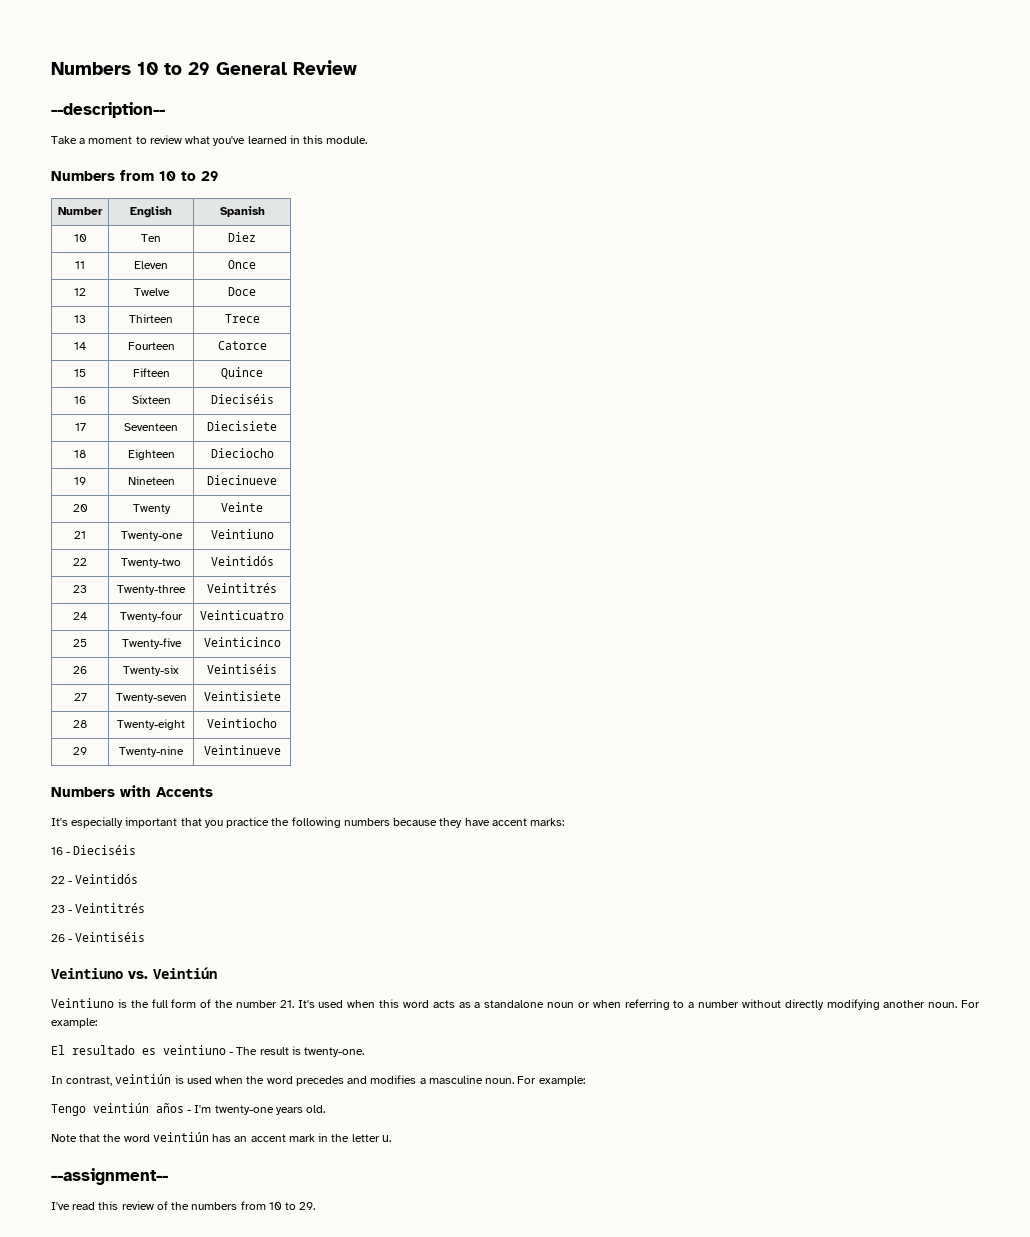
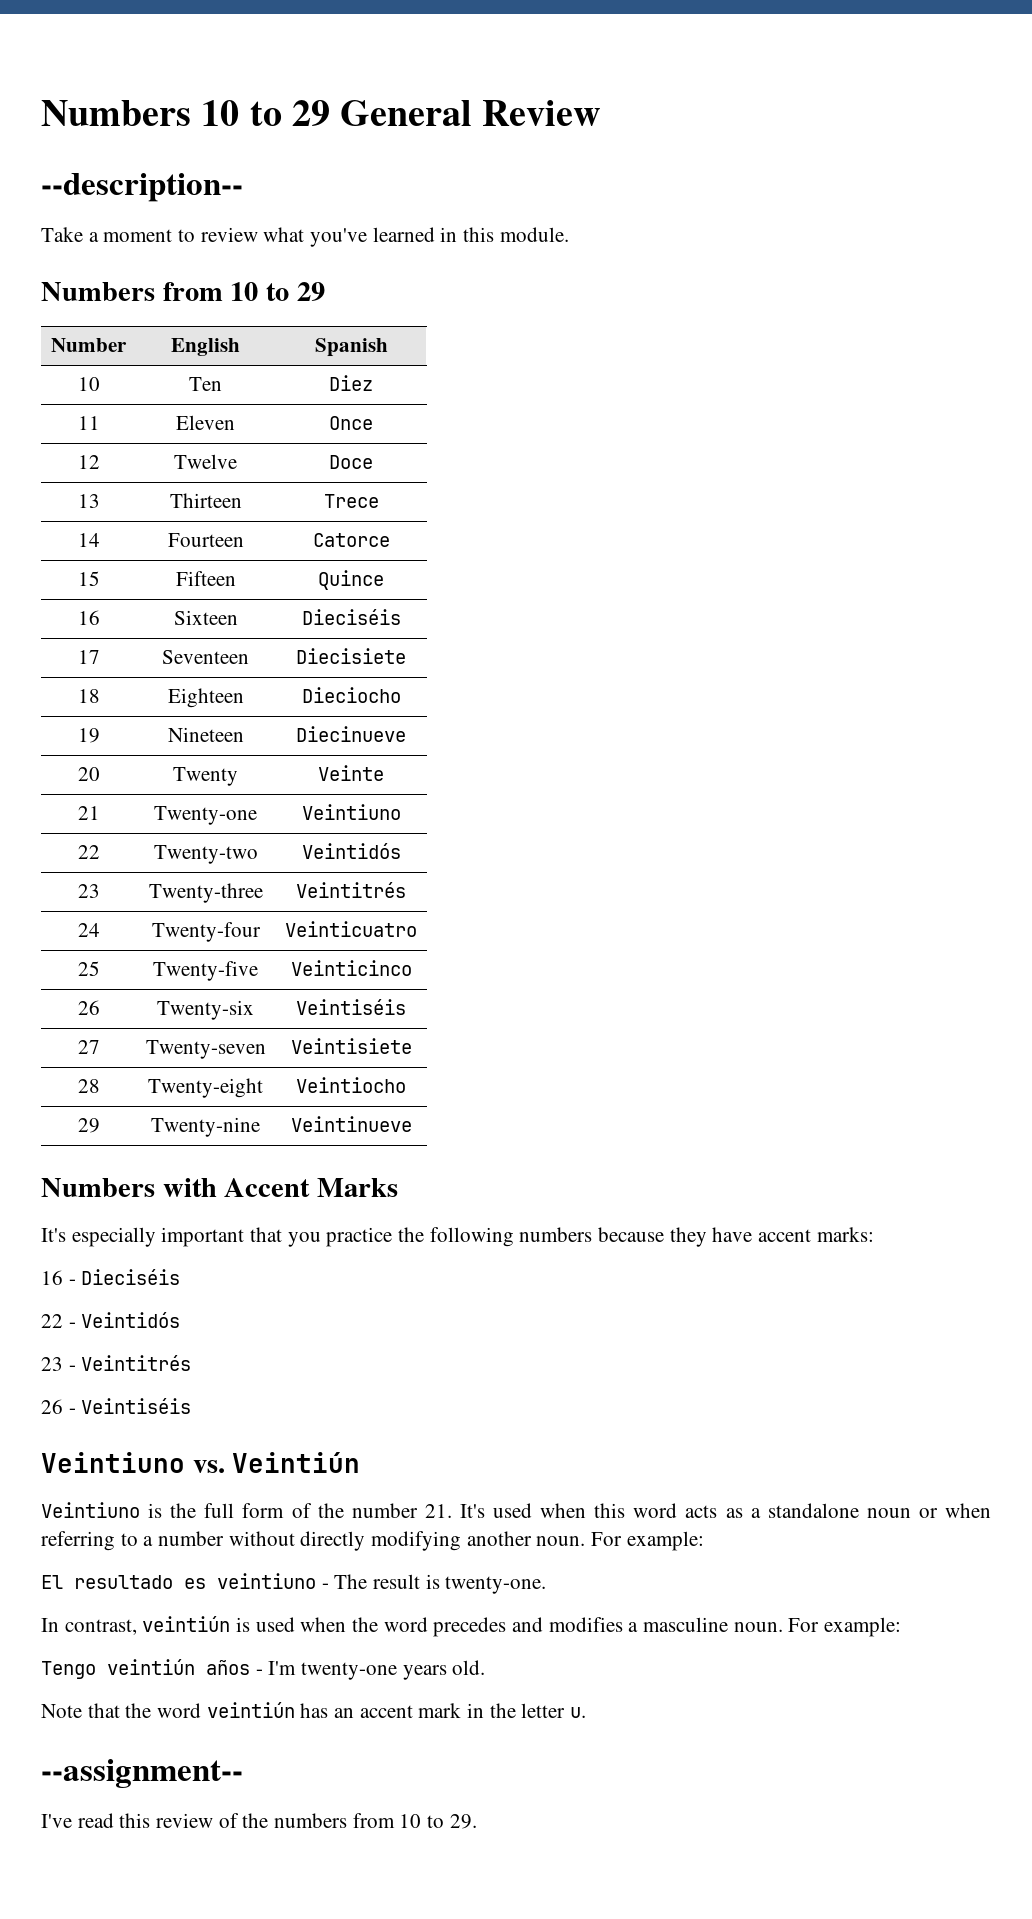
[156,787,213,797] Accents -> [224,1178,399,1197] Accent Marks

